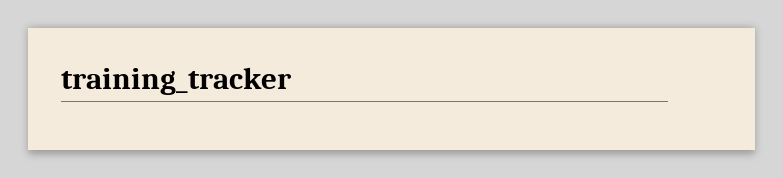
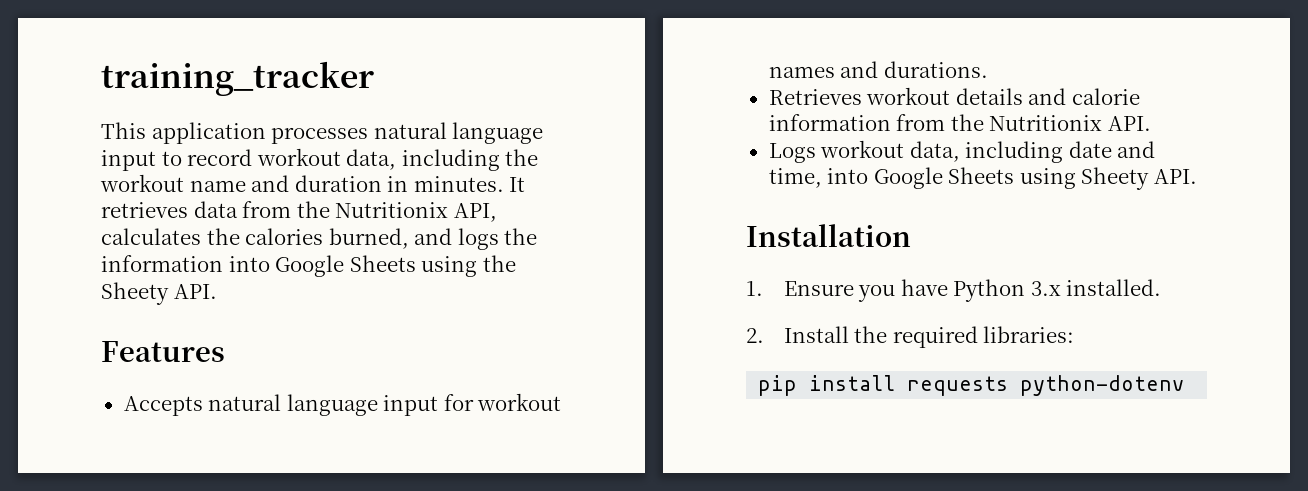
(292, 81) none -> [101,122,544,144] [101,148,539,171] [100,174,526,192] [101,201,497,222] [101,228,538,250] [101,255,516,277] [101,282,217,305] [101,341,225,362] [123,393,562,416] [768,61,988,78] [768,87,1140,105] [768,114,1151,131] [768,140,1156,163] [768,167,1197,190] [746,224,911,247] [746,279,1162,302] [746,326,1075,348] [758,375,1185,396] // This application processes natural language input to record workout data, including the workout name and duration in minutes. It retrieves data from the Nutritionix API, calculates the calories burned, and logs the information into Google Sheets using the Sheety API. // Features // Accepts natural language input for workout names and durations. // Retrieves workout details and calorie information from the Nutritionix API. // Logs workout data, including date and time, into Google Sheets using Sheety API. // Installation // 1. Ensure you have Python 3.x installed. // 2. Install the required libraries: // pip install requests python-dotenv

